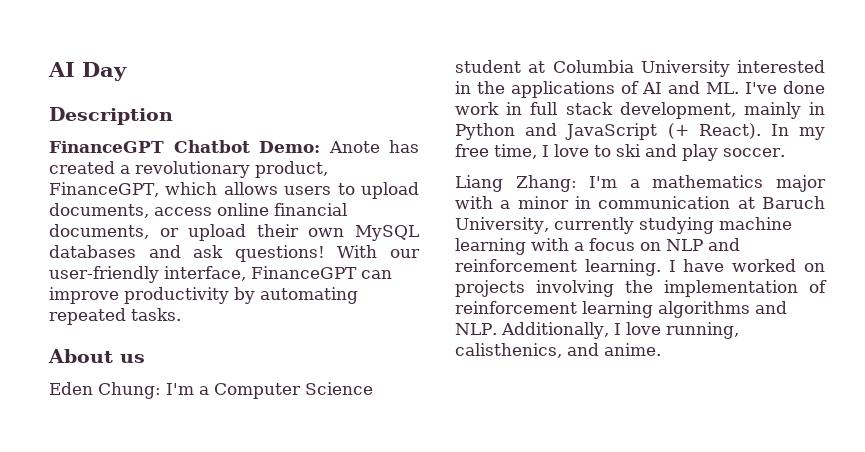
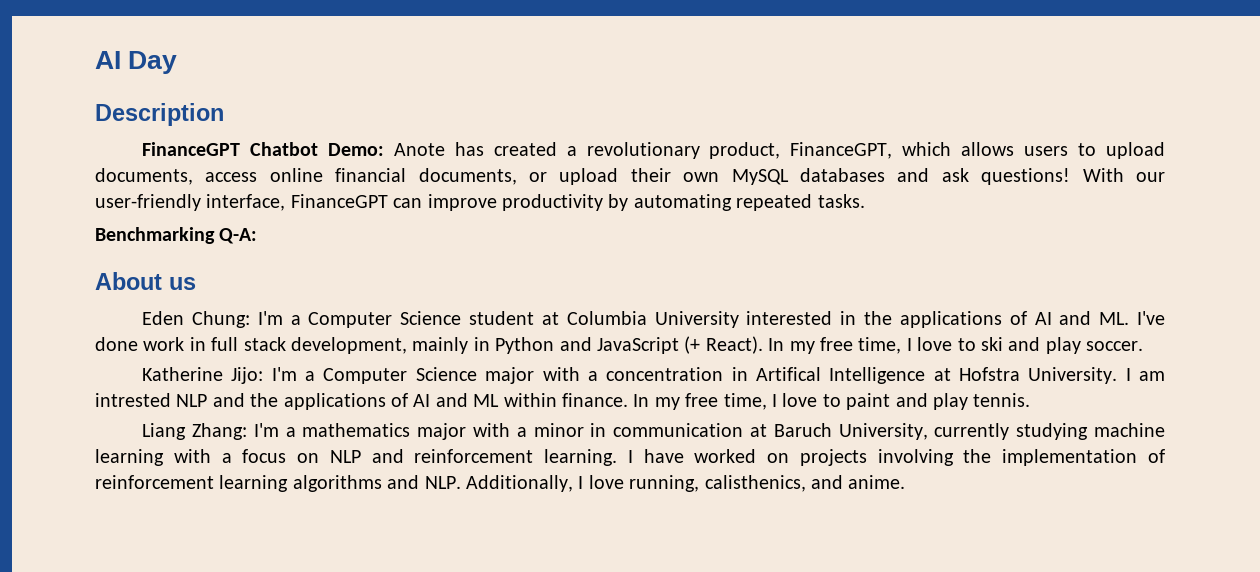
(181, 314) none -> [95,227,258,244] // Benchmarking Q-A:
(785, 152) none -> [142,367,1165,384] [95,393,1031,410] // Katherine Jijo: I'm a Computer Science major with a concentration in Artifical Intelligence at Hofstra University. I am intrested NLP and the applications of AI and ML within finance. In my free time, I love to paint and play tennis.

